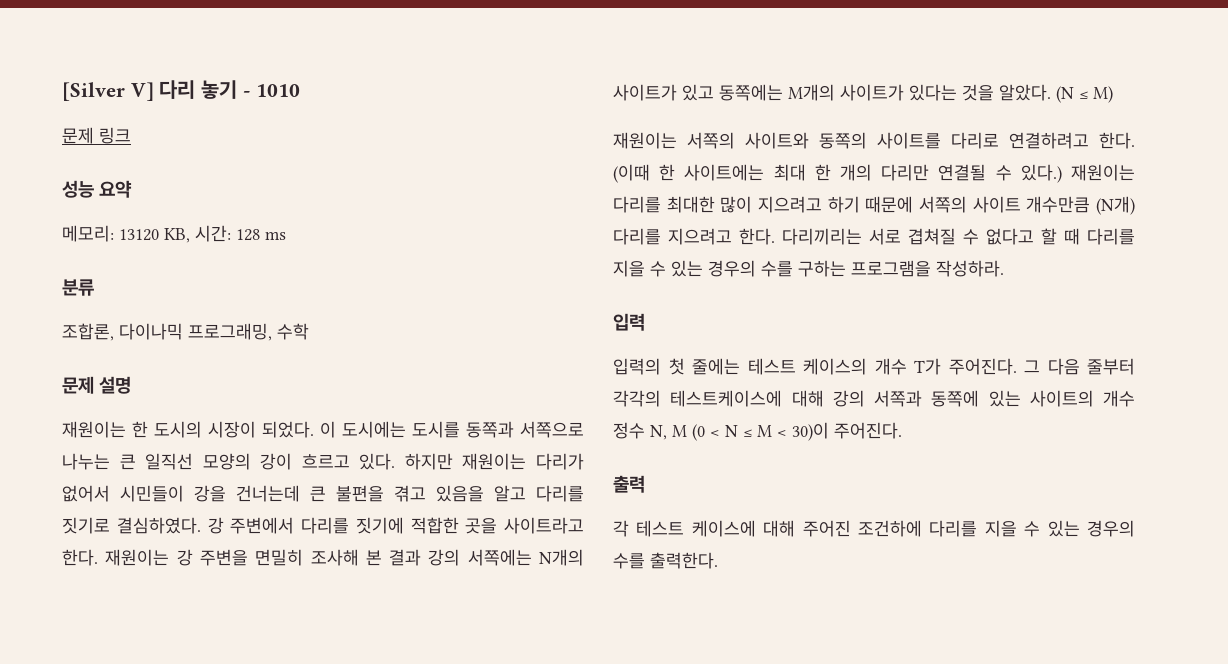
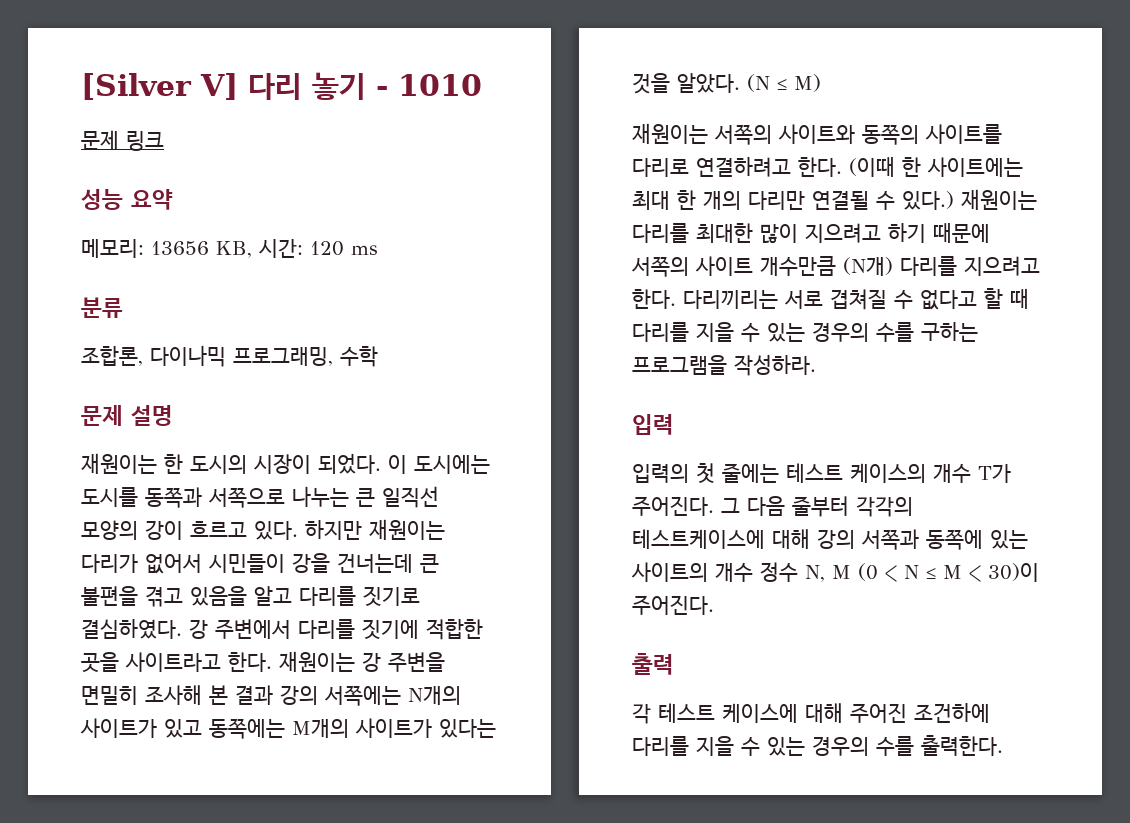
[119,229,159,241] 13120 -> [151,241,209,255] 13656
[236,229,260,241] 128 -> [310,241,344,256] 120

